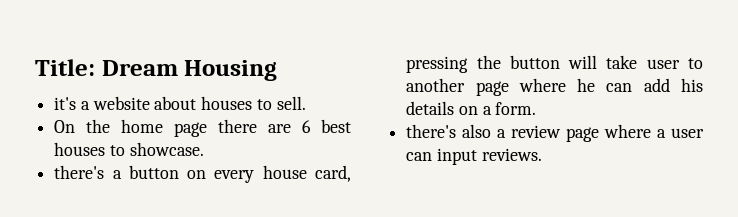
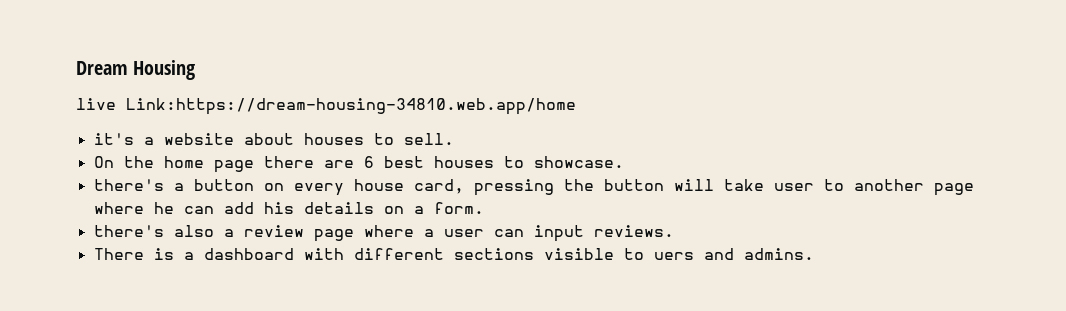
[35,59,95,76] Title: -> (76, 68) none
(278, 70) none -> [76,98,576,115] // live Link:https://dream-housing-34810.web.app/home
(542, 154) none -> [93,248,814,260] // There is a dashboard with different sections visible to uers and admins.

